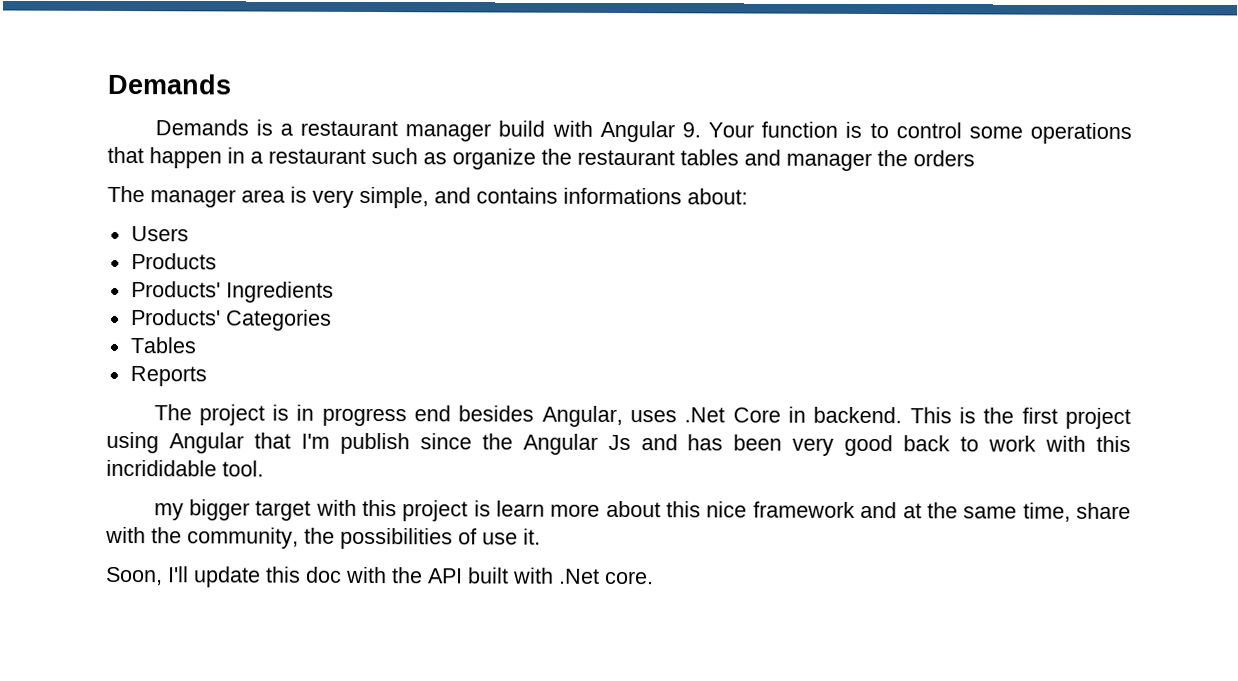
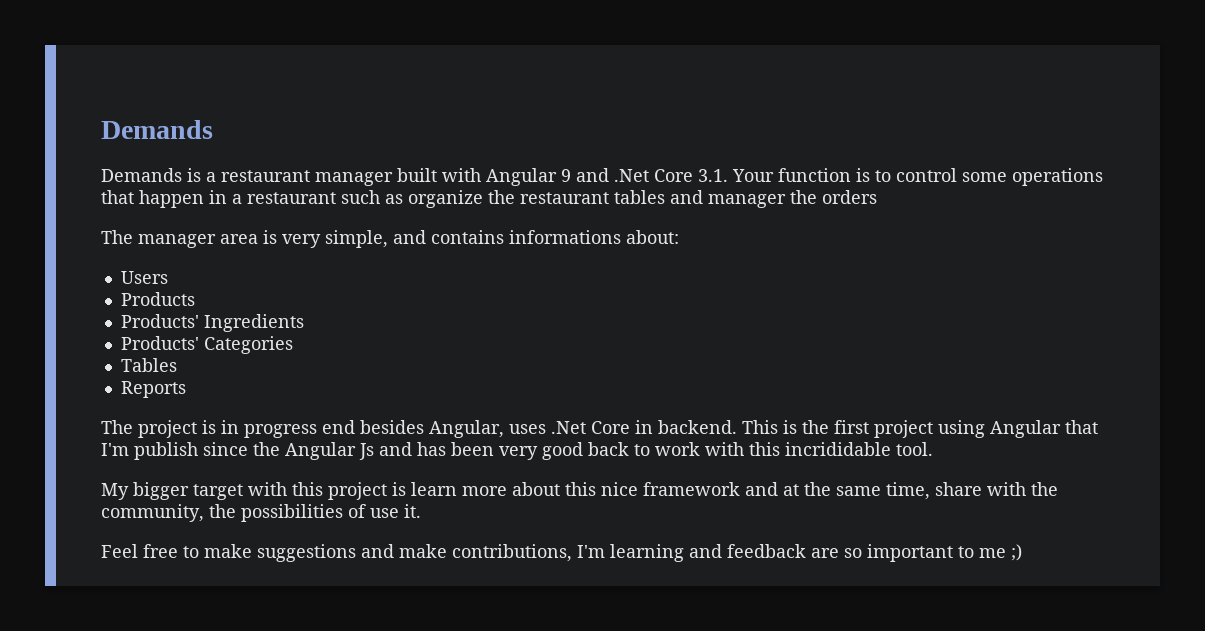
[498,120,546,137] build -> [397,168,437,182] built
[681,122,701,138] 9. -> [561,168,728,182] 9 and .Net Core 3.1.
[153,503,184,521] my -> [101,483,129,500] My
[106,566,654,588] Soon, I'll update this doc with the API built with .Net core. -> [101,544,1022,562] Feel free to make suggestions and make contributions, I'm learning and feedback are so important to me ;)

